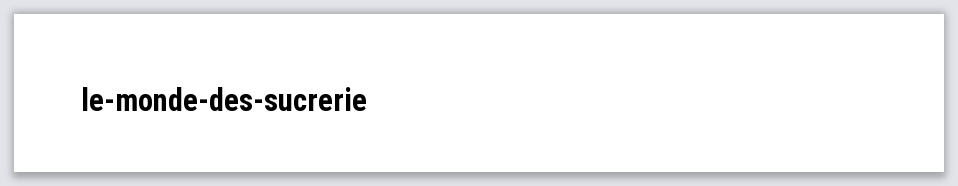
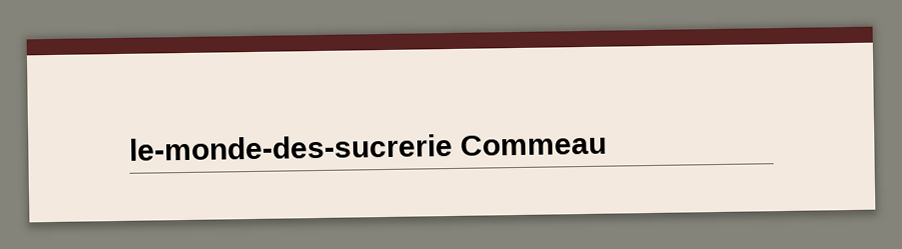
(367, 99) none -> [460,133,608,156] Commeau

